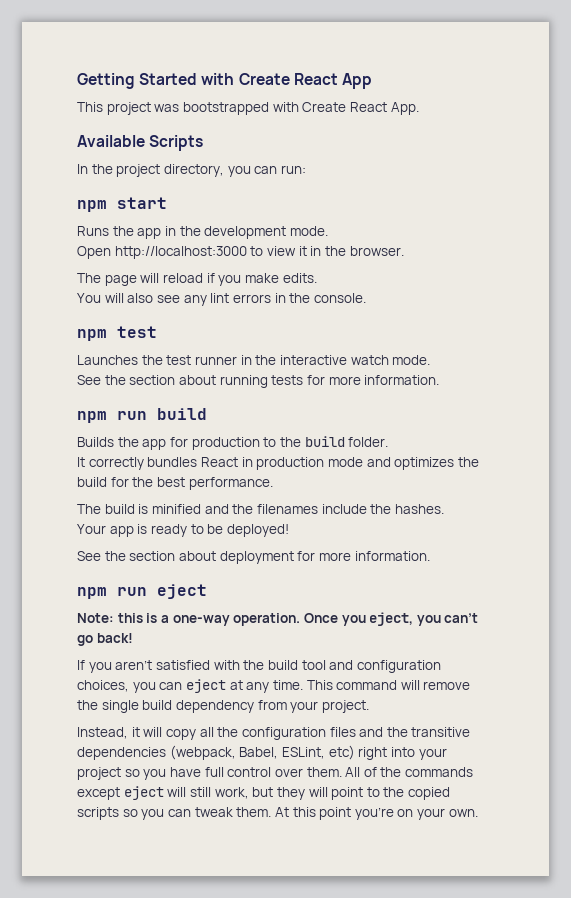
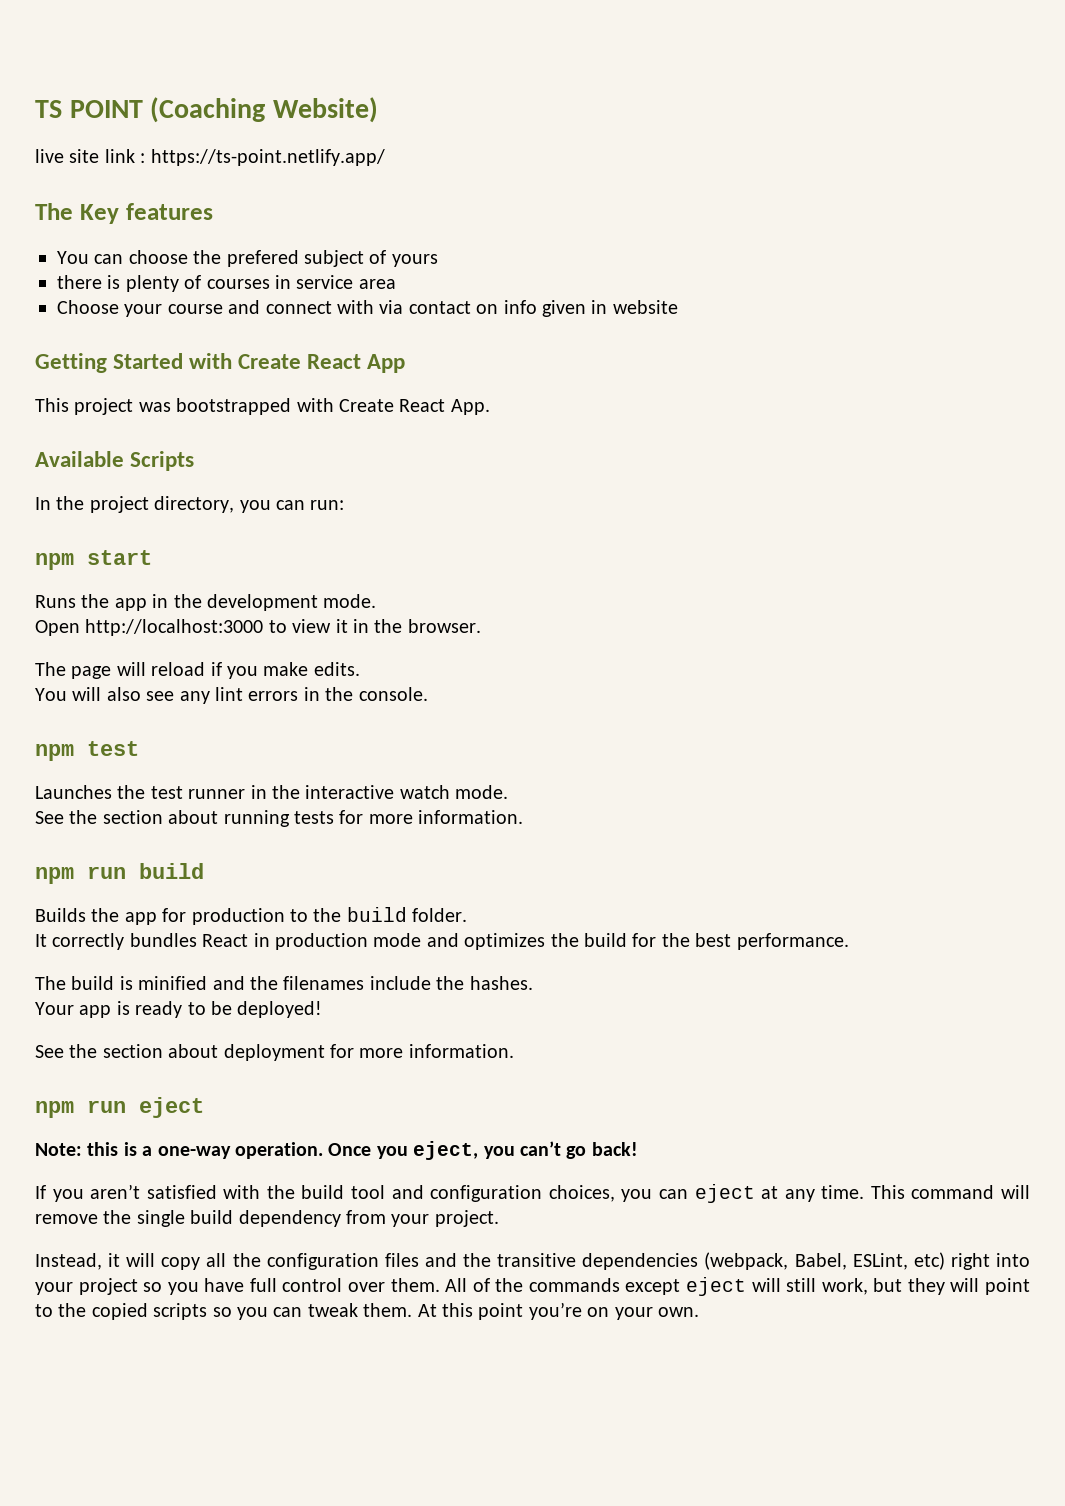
(77, 81) none -> [35,97,378,123] [35,149,385,166] [35,203,213,224] [57,250,438,267] [57,275,396,292] [57,300,678,317] TS POINT (Coaching Website) // live site link : https://ts-point.netlify.app/ // The Key features // You can choose the prefered subject of yours // there is plenty of courses in service area // Choose your course and connect with via contact on info given in website //

